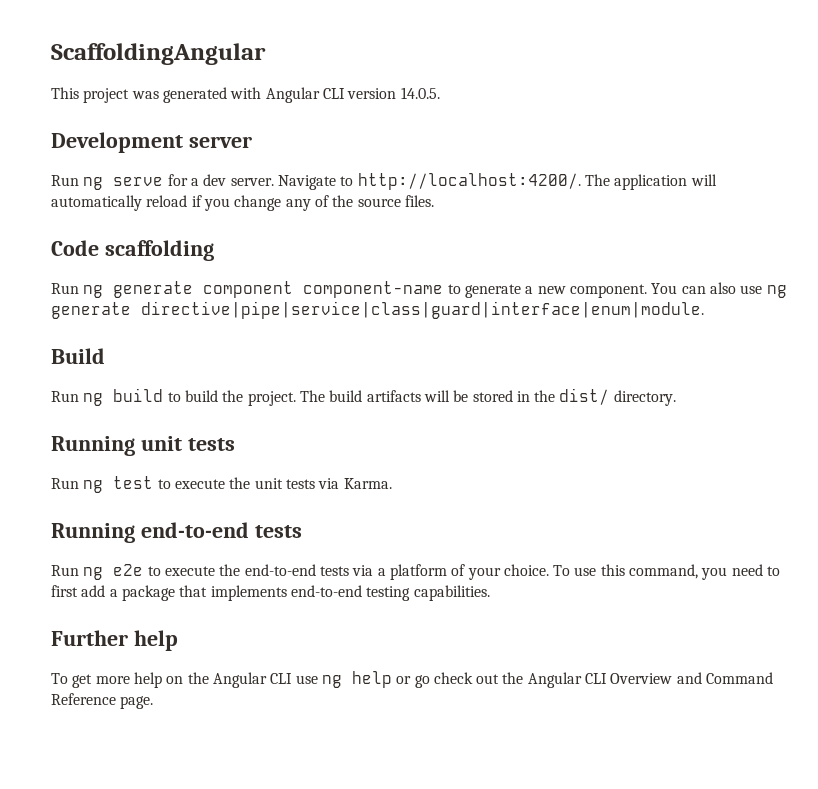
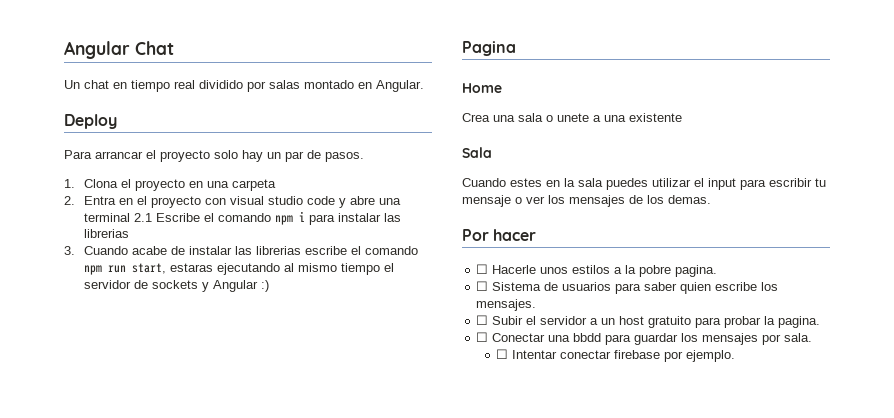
[51,43,266,65] [51,87,440,103] [51,132,252,153] [51,173,717,190] [51,195,434,211] [51,240,214,261] [51,281,787,298] [51,301,704,319] [51,348,105,364] [51,388,676,406] [51,436,235,456] [51,476,392,493] [51,522,302,543] [51,564,781,580] [51,585,490,601] [51,630,178,651] [51,671,774,688] [51,693,154,709] ScaffoldingAngular // This project was generated with Angular CLI version 14.0.5. // Development server // Run ng serve for a dev server. Navigate to http://localhost:4200/. The application will automatically reload if you change any of the source files. // Code scaffolding // Run ng generate component component-name to generate a new component. You can also use ng generate directive|pipe|service|class|guard|interface|enum|module. // Build // Run ng build to build the project. The build artifacts will be stored in the dist/ directory. // Running unit tests // Run ng test to execute the unit tests via Karma. // Running end-to-end tests // Run ng e2e to execute the end-to-end tests via a platform of your choice. To use this command, you need to first add a package that implements end-to-end testing capabilities. // Further help // To get more help on the Angular CLI use ng help or go check out the Angular CLI Overview and Command Reference page. -> [64,41,174,59] [64,80,424,92] [64,114,117,129] [64,150,364,162] [64,179,277,191] [64,196,402,208] [84,211,402,225] [84,229,130,238] [64,246,419,255] [84,263,395,275] [84,280,270,292] [462,41,516,56] [462,83,502,93] [462,113,682,122] [462,147,492,158] [462,178,826,190] [462,195,711,207] [462,229,537,241] [476,264,718,277] [476,281,779,294] [476,299,537,311] [476,315,821,328] [476,332,813,345] [496,349,736,362] Angular Chat // Un chat en tiempo real dividido por salas montado en Angular. // Deploy // Para arrancar el proyecto solo hay un par de pasos. // 1. Clona el proyecto en una carpeta // 2. Entra en el proyecto con visual studio code y abre una terminal 2.1 Escribe el comando npm i para instalar las librerias // 3. Cuando acabe de instalar las librerias escribe el comando npm run start, estaras ejecutando al mismo tiempo el servidor de sockets y Angular :) // Pagina // Home // Crea una sala o unete a una existente // Sala // Cuando estes en la sala puedes utilizar el input para escribir tu mensaje o ver los mensajes de los demas. // Por hacer // ☐ Hacerle unos estilos a la pobre pagina. // ☐ Sistema de usuarios para saber quien escribe los mensajes. // ☐ Subir el servidor a un host gratuito para probar la pagina. // ☐ Conectar una bbdd para guardar los mensajes por sala. // ☐ Intentar conectar firebase por ejemplo.

